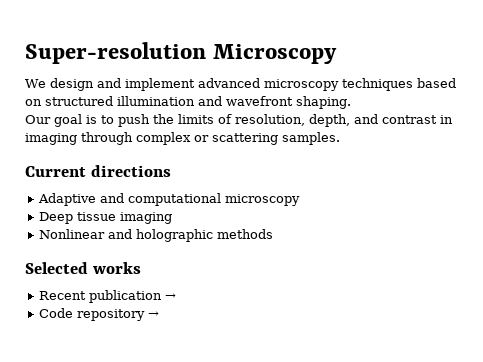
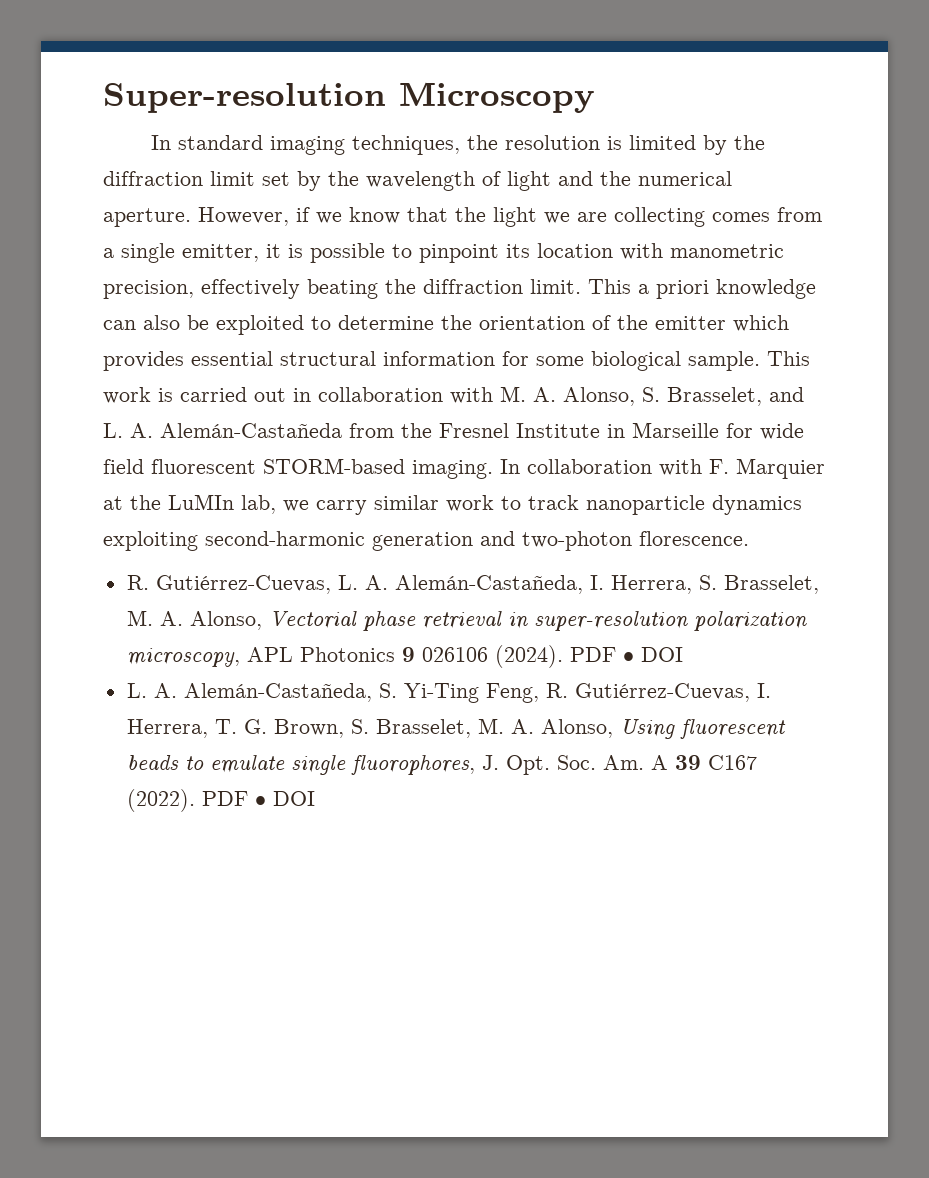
[25,78,456,91] [25,96,351,109] [25,114,453,127] [25,132,340,145] [25,165,171,177] [38,193,301,206] [39,212,173,224] [39,229,274,242] [25,262,141,274] [39,290,177,303] [39,308,160,321] We design and implement advanced microscopy techniques based on structured illumination and wavefront shaping. // Our goal is to push the limits of resolution, depth, and contrast in imaging through complex or scattering samples. // Current directions // Adaptive and computational microscopy // Deep tissue imaging // Nonlinear and holographic methods // Selected works // Recent publication → // Code repository → -> [151,135,766,155] [103,171,732,191] [103,207,822,227] [103,243,784,263] [103,279,816,299] [103,315,789,335] [103,351,810,371] [103,386,804,406] [103,422,804,440] [103,458,825,479] [103,494,802,515] [103,531,749,551] [126,575,819,594] [126,610,807,631] [126,645,683,668] [126,683,771,703] [126,718,786,739] [126,755,757,775] [126,789,315,812] In standard imaging techniques, the resolution is limited by the diffraction limit set by the wavelength of light and the numerical aperture. However, if we know that the light we are collecting comes from a single emitter, it is possible to pinpoint its location with manometric precision, effectively beating the diffraction limit. This a priori knowledge can also be exploited to determine the orientation of the emitter which provides essential structural information for some biological sample. This work is carried out in collaboration with M. A. Alonso, S. Brasselet, and L. A. Alemán-Castañeda from the Fresnel Institute in Marseille for wide field fluorescent STORM-based imaging. In collaboration with F. Marquier at the LuMIn lab, we carry similar work to track nanoparticle dynamics exploiting second-harmonic generation and two-photon florescence. // R. Gutiérrez-Cuevas, L. A. Alemán-Castañeda, I. Herrera, S. Brasselet, M. A. Alonso, Vectorial phase retrieval in super-resolution polarization microscopy, APL Photonics 9 026106 (2024). PDF • DOI // L. A. Alemán-Castañeda, S. Yi-Ting Feng, R. Gutiérrez-Cuevas, I. Herrera, T. G. Brown, S. Brasselet, M. A. Alonso, Using fluorescent beads to emulate single fluorophores, J. Opt. Soc. Am. A 39 C167 (2022). PDF • DOI

